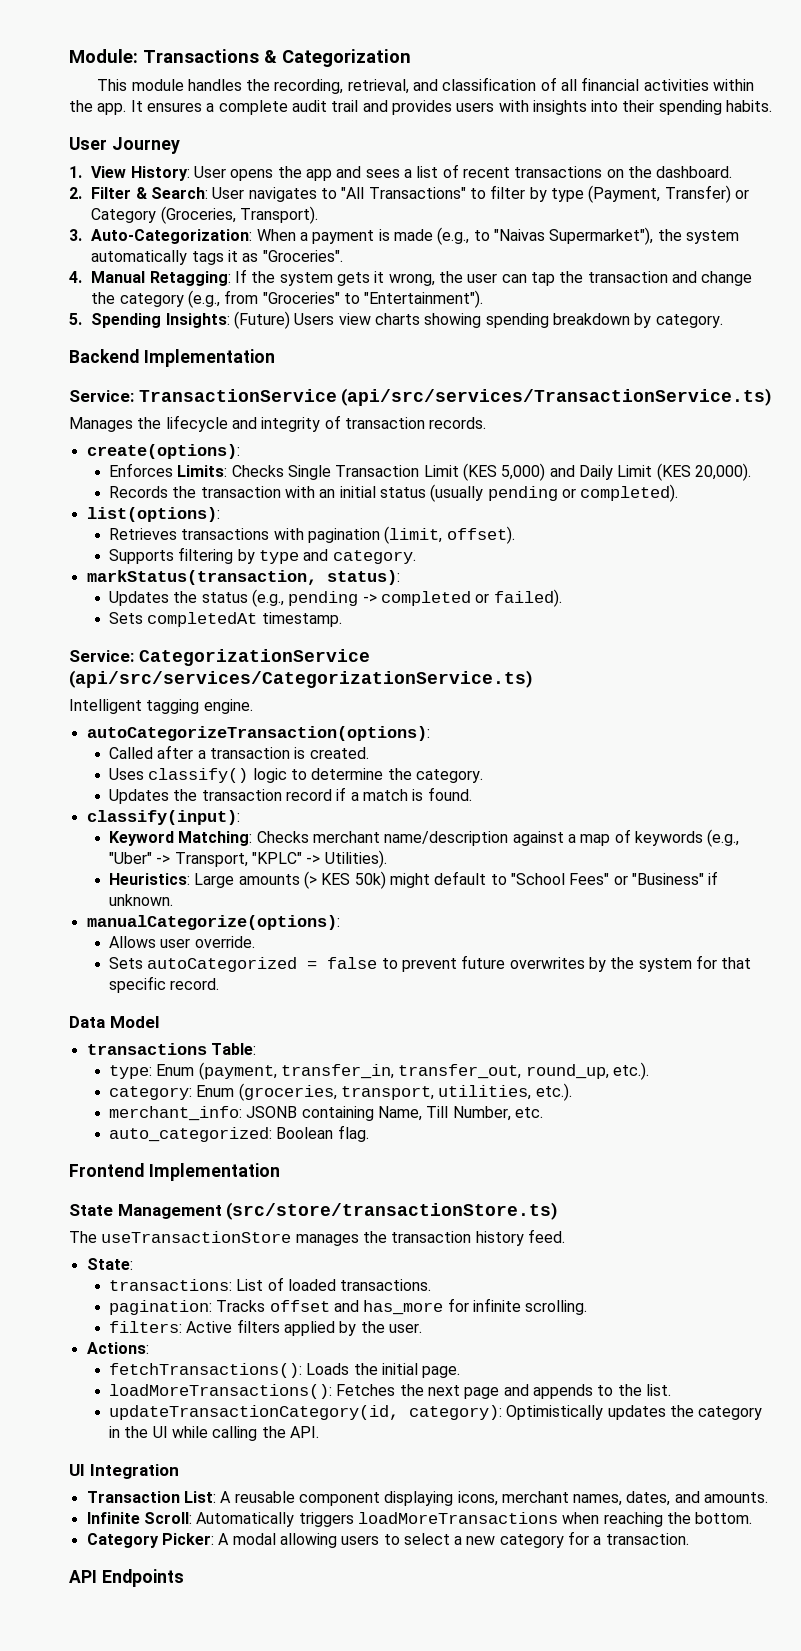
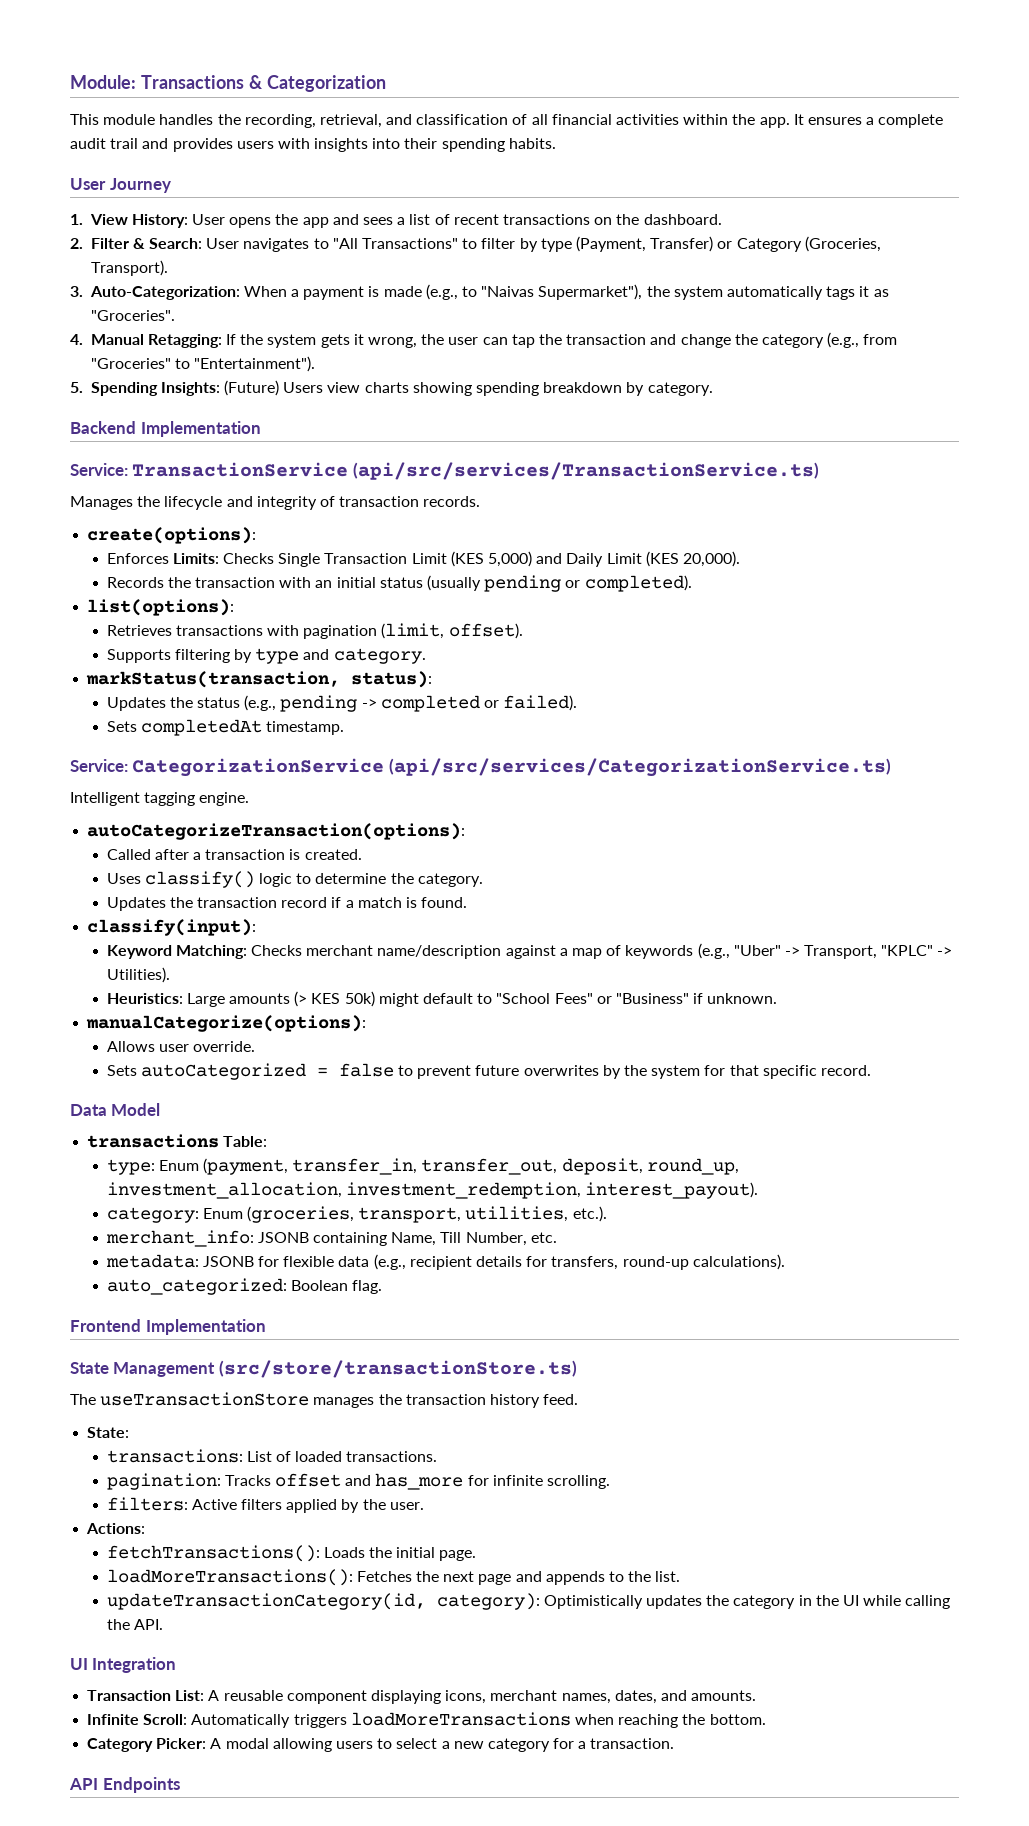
[525,1062,649,1080] round_up, etc.). -> [561,1158,739,1175] [106,1182,759,1199] deposit, round_up, investment_allocation, investment_redemption, interest_payout).
(543, 1112) none -> [105,1254,785,1270] // metadata: JSONB for flexible data (e.g., recipient details for transfers, round-up calculations).

